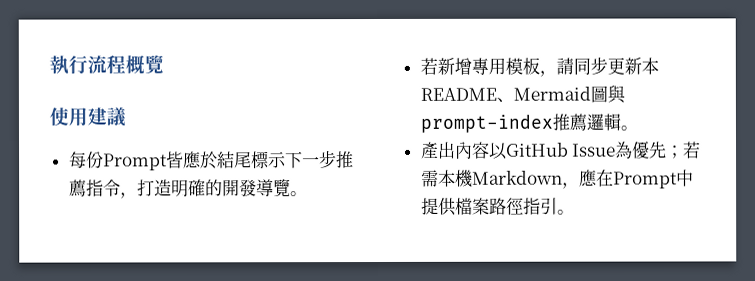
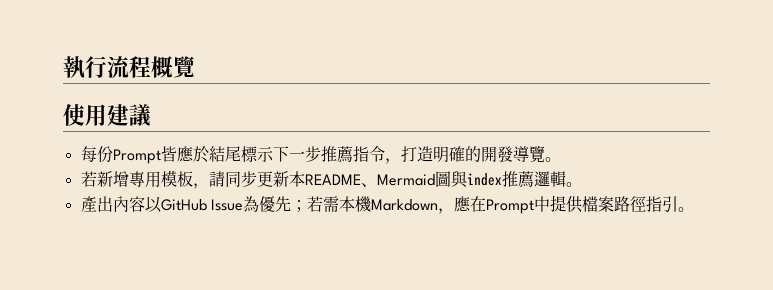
[419,114,553,133] prompt-index -> [466,173,502,186] index

